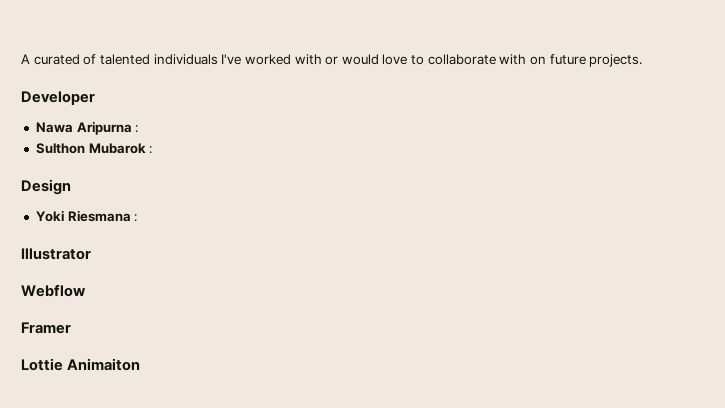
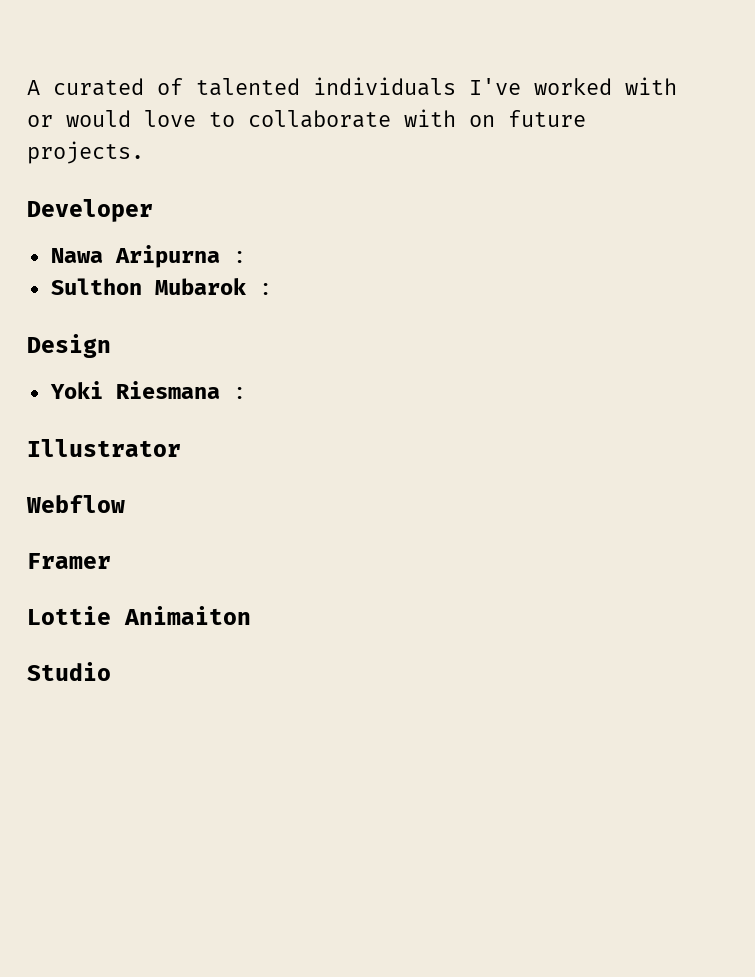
(141, 364) none -> [27,662,111,681] // Studio

